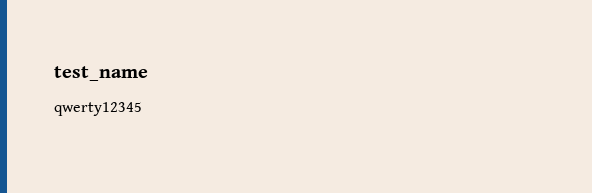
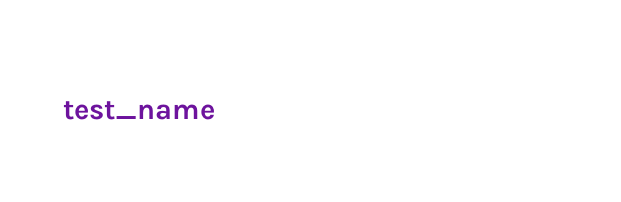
[54,102,142,116] // qwerty12345 -> (215, 110) none

